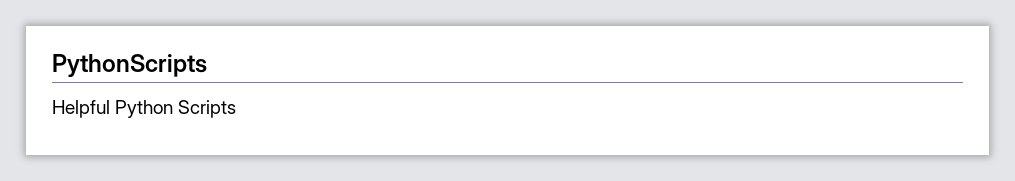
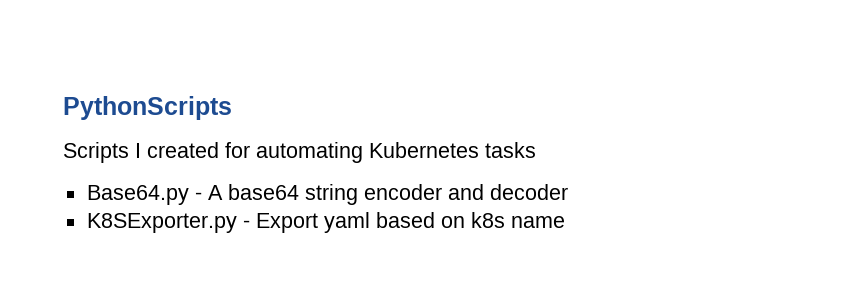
[52,100,237,118] Helpful Python Scripts -> [63,142,536,163] [86,184,568,205] [86,212,565,233] Scripts I created for automating Kubernetes tasks // Base64.py - A base64 string encoder and decoder // K8SExporter.py - Export yaml based on k8s name

